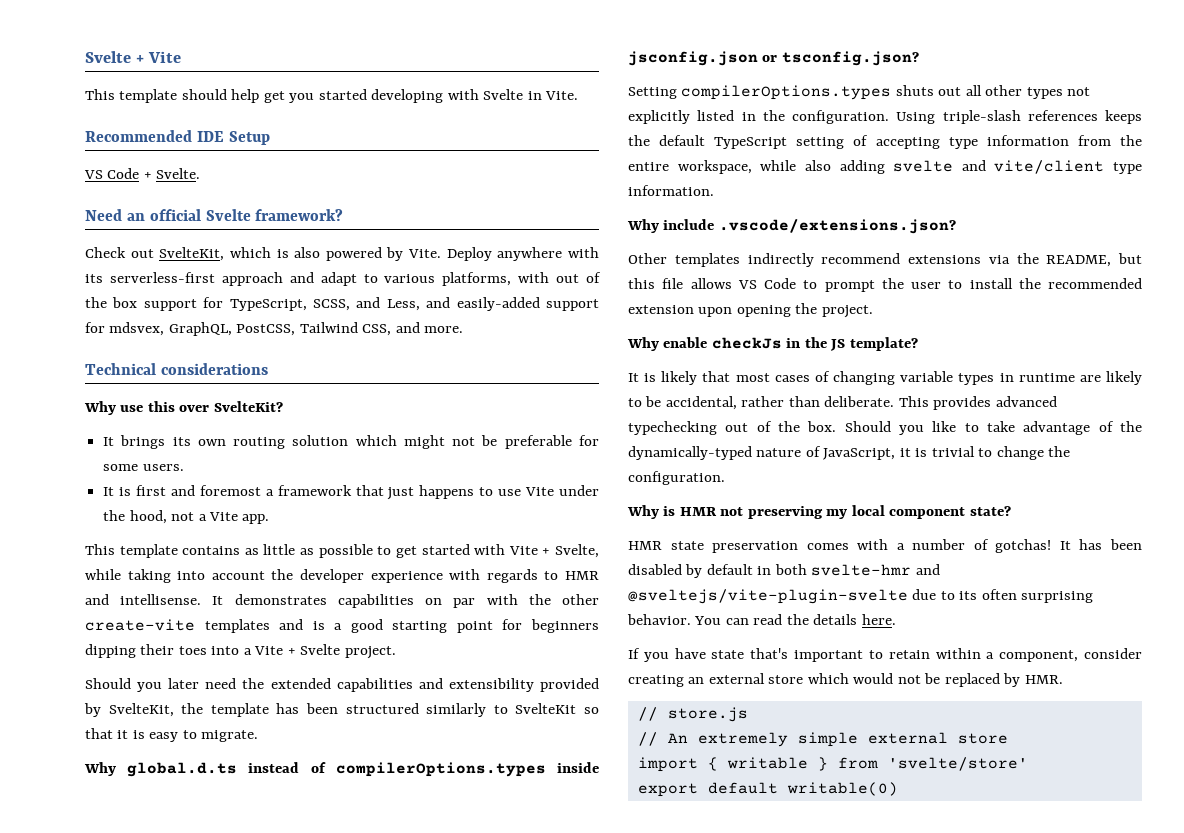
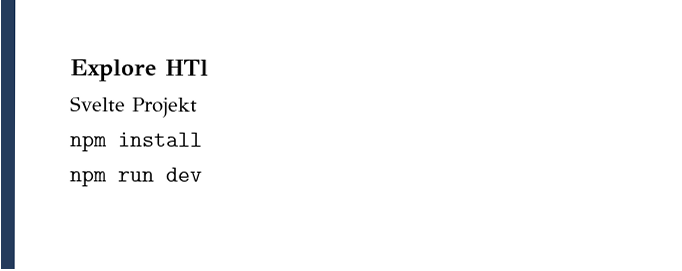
[85,51,182,63] [85,89,579,103] [85,130,270,145] [84,168,201,179] [85,209,344,221] [85,247,599,261] [85,272,601,286] [85,297,599,311] [85,322,464,336] [85,363,268,375] [84,401,283,415] [103,435,599,449] [103,464,184,471] [103,485,599,500] [103,510,270,524] [85,544,600,558] [85,569,600,583] [85,594,599,608] [85,619,599,633] [85,644,396,659] [85,678,599,692] [84,703,600,717] [85,728,259,742] [84,762,599,777] [628,51,919,66] [628,85,1091,100] [628,110,1142,124] [628,135,1142,149] [628,160,1142,174] [628,185,714,196] [627,219,956,234] [628,253,1142,267] [628,278,1142,292] [628,303,873,318] [627,337,918,351] [628,371,1142,385] [628,396,1057,410] [628,421,1142,435] [628,446,1071,460] [628,471,725,485] [627,505,1011,519] [628,539,1142,553] [628,564,940,578] [628,589,1094,604] [627,614,896,625] [628,648,1142,662] [628,673,1063,687] [637,707,748,722] [637,732,1008,747] [637,757,1028,772] [637,782,898,797] Svelte + Vite // This template should help get you started developing with Svelte in Vite. // Recommended IDE Setup // VS Code + Svelte. // Need an official Svelte framework? // Check out SvelteKit, which is also powered by Vite. Deploy anywhere with its serverless-first approach and adapt to various platforms, with out of the box support for TypeScript, SCSS, and Less, and easily-added support for mdsvex, GraphQL, PostCSS, Tailwind CSS, and more. // Technical considerations // Why use this over SvelteKit? // It brings its own routing solution which might not be preferable for some users. // It is first and foremost a framework that just happens to use Vite under the hood, not a Vite app. // This template contains as little as possible to get started with Vite + Svelte, while taking into account the developer experience with regards to HMR and intellisense. It demonstrates capabilities on par with the other create-vite templates and is a good starting point for beginners dipping their toes into a Vite + Svelte project. // Should you later need the extended capabilities and extensibility provided by SvelteKit, the template has been structured similarly to SvelteKit so that it is easy to migrate. // Why global.d.ts instead of compilerOptions.types inside jsconfig.json or tsconfig.json? // Setting compilerOptions.types shuts out all other types not explicitly listed in the configuration. Using triple-slash references keeps the default TypeScript setting of accepting type information from the entire workspace, while also adding svelte and vite/client type information. // Why include .vscode/extensions.json? // Other templates indirectly recommend extensions via the README, but this file allows VS Code to prompt the user to install the recommended extension upon opening the project. // Why enable checkJs in the JS template? // It is likely that most cases of changing variable types in runtime are likely to be accidental, rather than deliberate. This provides advanced typechecking out of the box. Should you like to take advantage of the dynamically-typed nature of JavaScript, it is trivial to change the configuration. // Why is HMR not preserving my local component state? // HMR state preservation comes with a number of gotchas! It has been disabled by default in both svelte-hmr and @sveltejs/vite-plugin-svelte due to its often surprising behavior. You can read the details here. // If you have state that's important to retain within a component, consider creating an external store which would not be replaced by HMR. // // store.js // // An extremely simple external store // import { writable } from 'svelte/store' // export default writable(0) -> [70,59,209,82] [70,96,198,118] [69,132,203,152] [69,167,202,187] Explore HTl // Svelte Projekt // npm install // npm run dev

